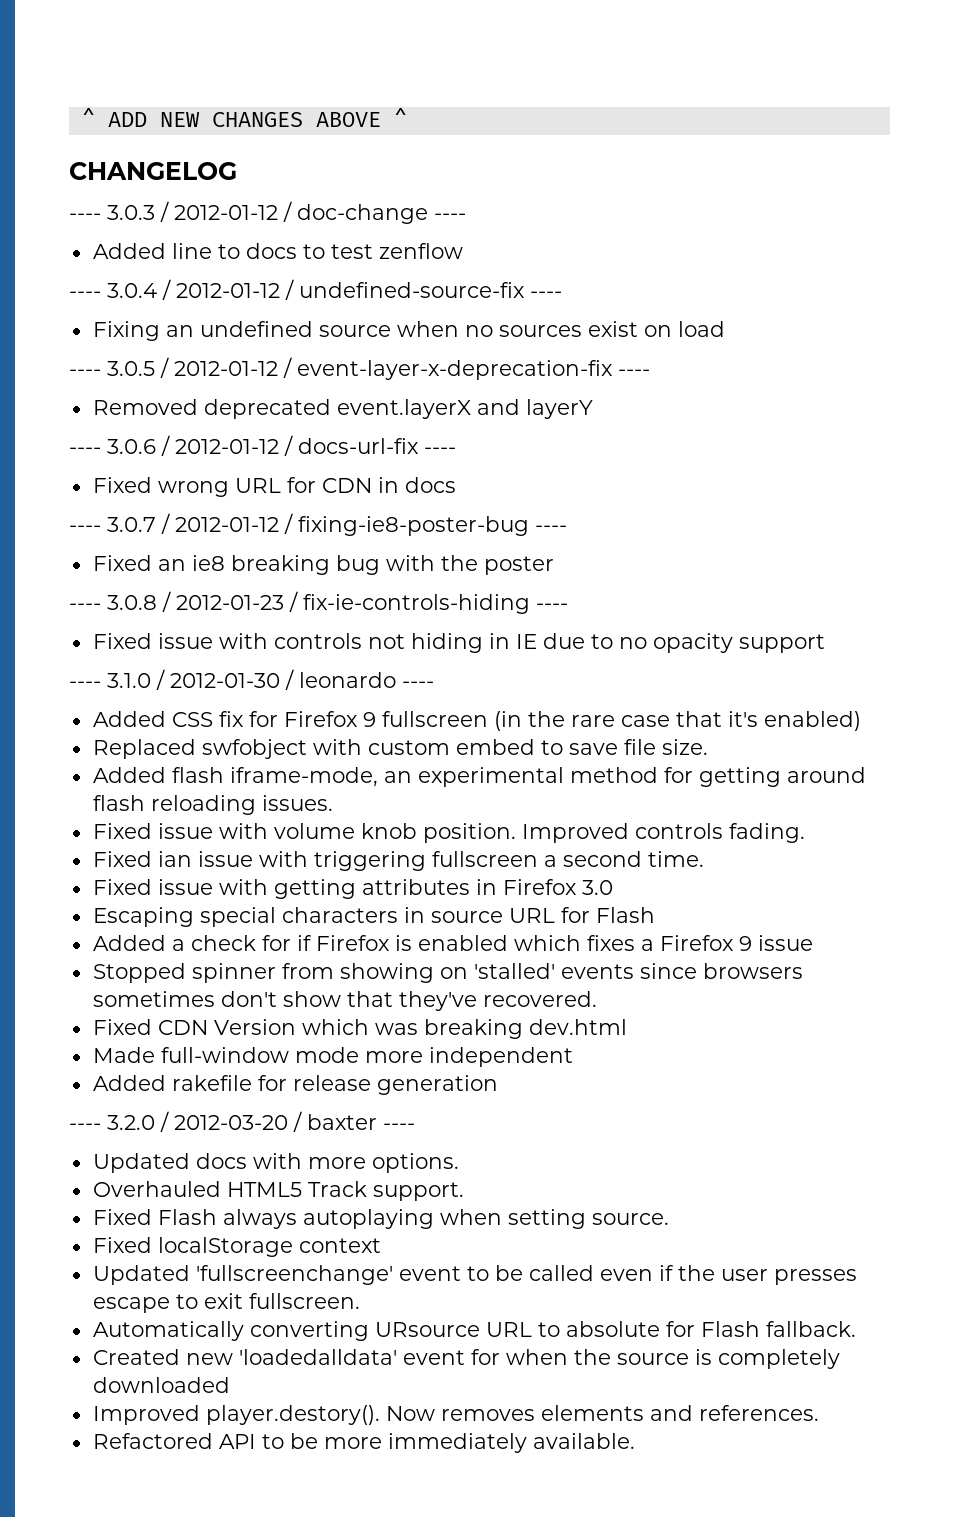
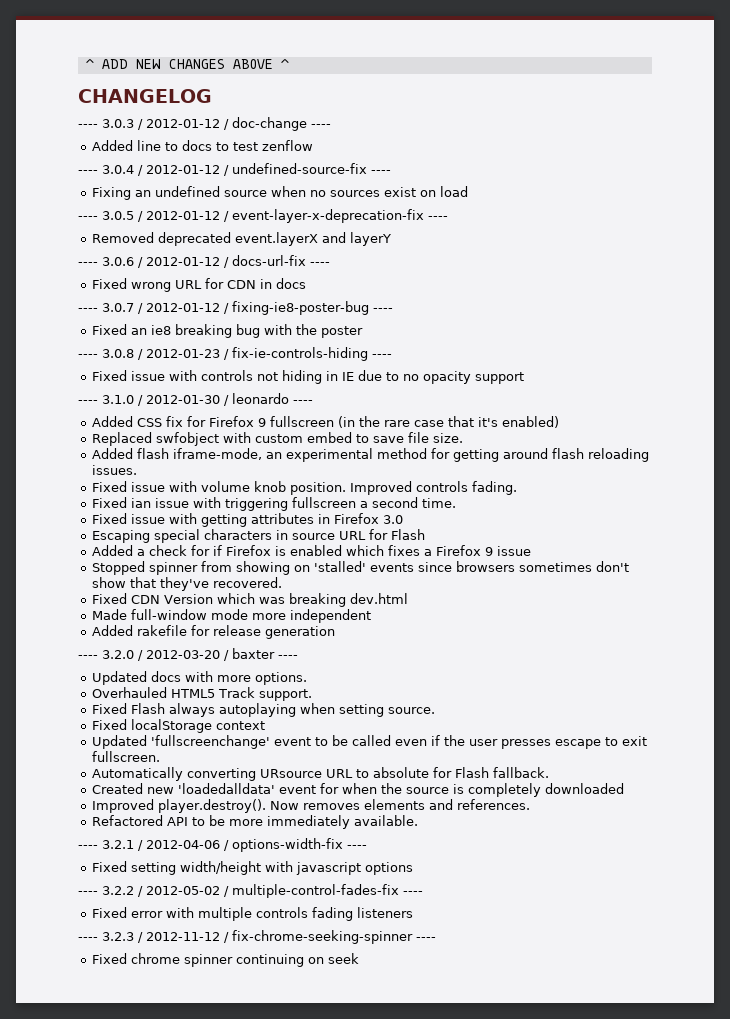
[205,1405,380,1425] player.destory(). -> [158,799,267,813] player.destroy().
(635, 1441) none -> [78,838,367,852] [92,861,414,875] [78,884,423,898] [92,907,414,921] [78,930,436,944] [92,953,360,967] // ---- 3.2.1 / 2012-04-06 / options-width-fix ---- // Fixed setting width/height with javascript options // ---- 3.2.2 / 2012-05-02 / multiple-control-fades-fix ---- // Fixed error with multiple controls fading listeners // ---- 3.2.3 / 2012-11-12 / fix-chrome-seeking-spinner ---- // Fixed chrome spinner continuing on seek

